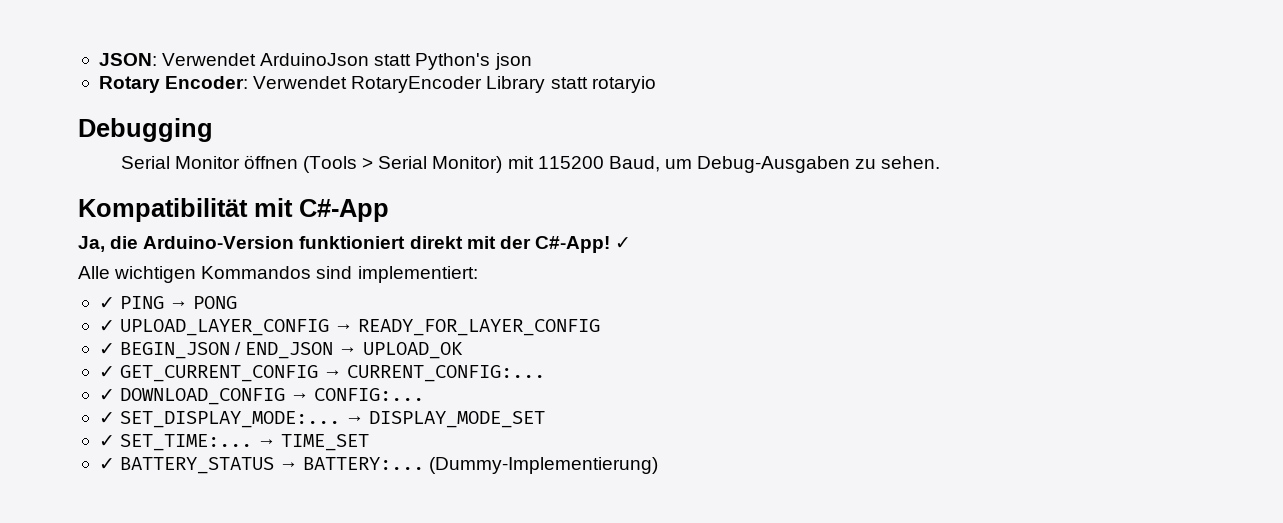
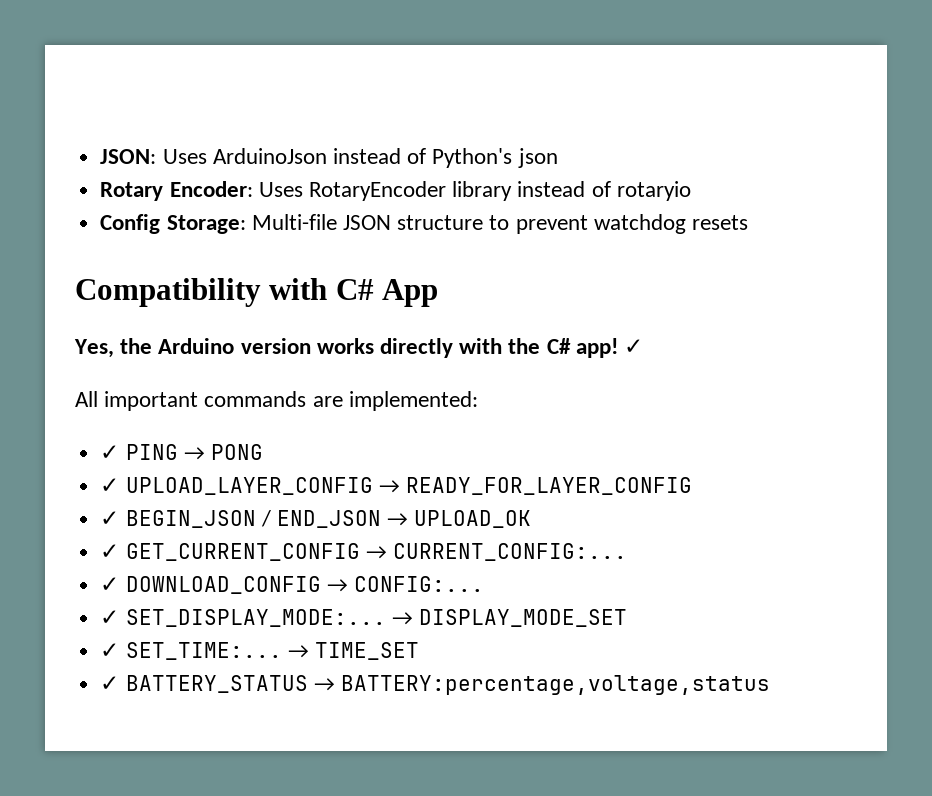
[162,53,412,66] Verwendet ArduinoJson statt -> [162,148,427,164] Uses ArduinoJson instead of
[253,76,656,93] [78,118,213,142] [120,155,941,173] [78,198,389,222] [78,236,632,253] [78,266,478,283] Verwendet RotaryEncoder Library statt rotaryio // Debugging // Serial Monitor öffnen (Tools > Serial Monitor) mit 115200 Baud, um Debug-Ausgaben zu sehen. // Kompatibilität mit C#-App // Ja, die Arduino-Version funktioniert direkt mit der C#-App! ✓ // Alle wichtigen Kommandos sind implementiert: -> [258,181,691,201] [100,214,748,234] [75,278,439,307] [74,338,644,358] [75,391,478,411] Uses RotaryEncoder library instead of rotaryio // Config Storage: Multi-file JSON structure to prevent watchdog resets // Compatibility with C# App // Yes, the Arduino version works directly with the C# app! ✓ // All important commands are implemented:
[303,457,659,474] BATTERY:... (Dummy-Implementierung) -> [340,675,770,695] BATTERY:percentage,voltage,status

